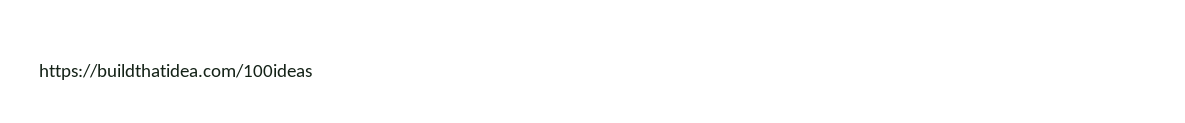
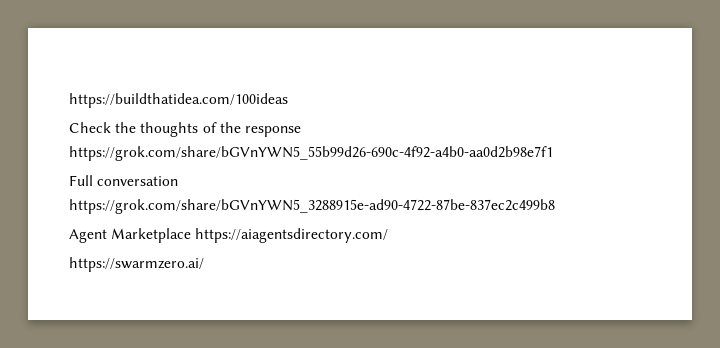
(312, 72) none -> [69,122,301,137] [69,146,553,161] [69,175,179,186] [69,199,555,214] [69,228,389,243] [69,257,204,272] // Check the thoughts of the response https://grok.com/share/bGVnYWN5_55b99d26-690c-4f92-a4b0-aa0d2b98e7f1 // Full conversation https://grok.com/share/bGVnYWN5_3288915e-ad90-4722-87be-837ec2c499b8 // Agent Marketplace https://aiagentsdirectory.com/ // https://swarmzero.ai/

